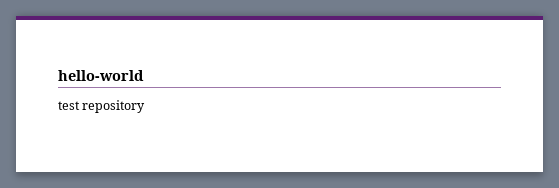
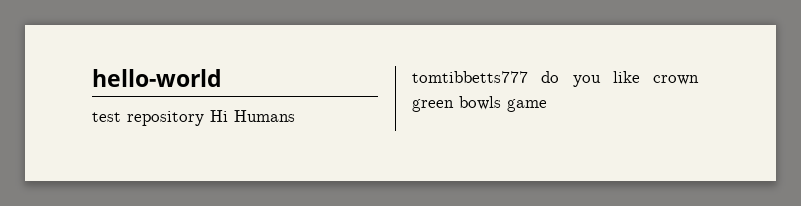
(146, 106) none -> [210,110,295,122] [412,71,699,87] [412,96,547,112] Hi Humans tomtibbetts777 do you like crown green bowls game

